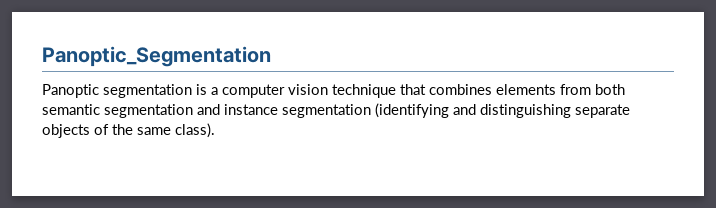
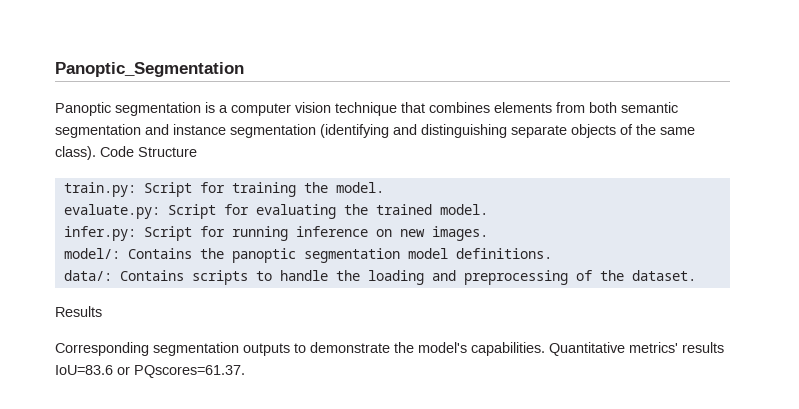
(215, 130) none -> [100,146,197,157] [63,182,384,197] [63,204,488,219] [63,226,488,241] [63,248,552,263] [63,270,696,285] [55,306,102,317] [55,342,724,356] [55,365,245,378] Code Structure // train.py: Script for training the model. // evaluate.py: Script for evaluating the trained model. // infer.py: Script for running inference on new images. // model/: Contains the panoptic segmentation model definitions. // data/: Contains scripts to handle the loading and preprocessing of the dataset. // Results // Corresponding segmentation outputs to demonstrate the model's capabilities. Quantitative metrics' results IoU=83.6 or PQscores=61.37.

